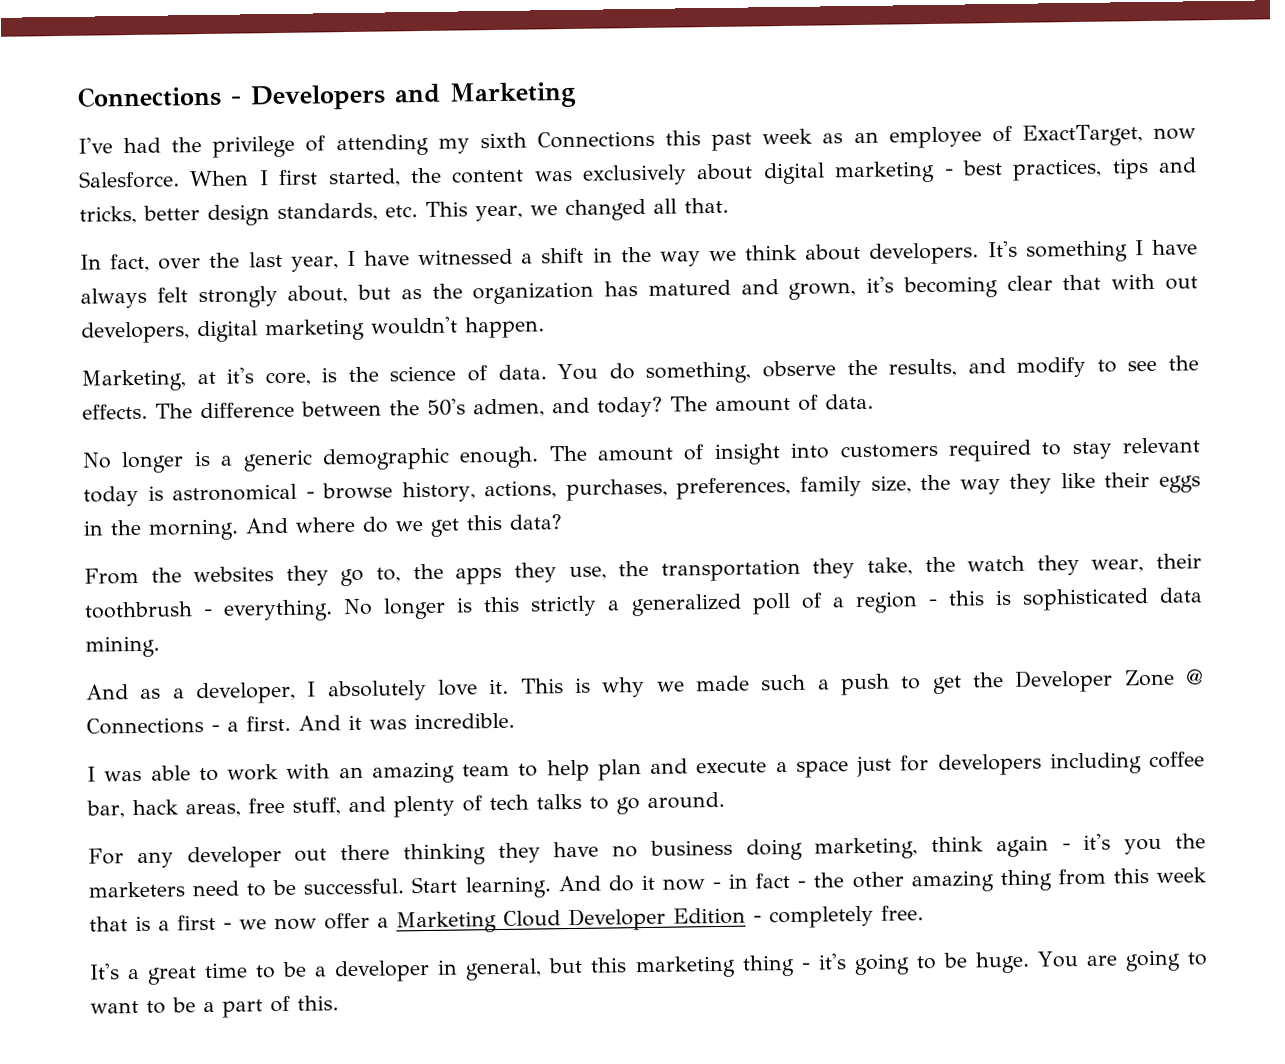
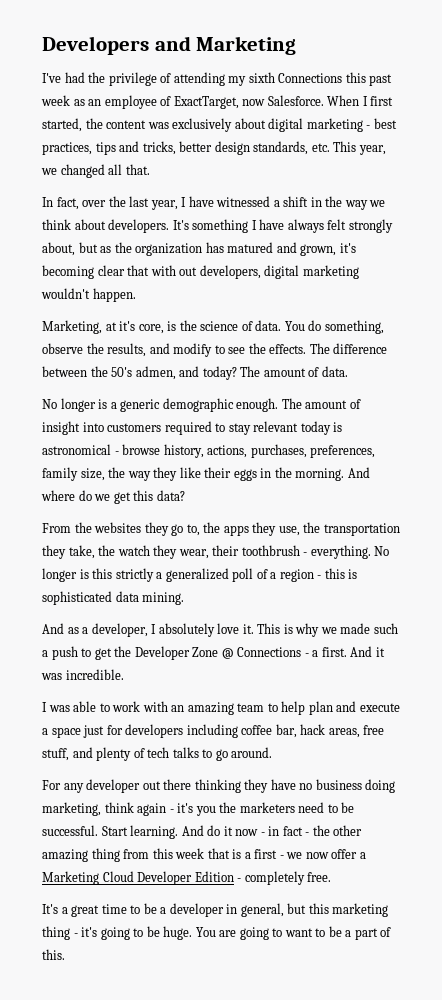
[77,85,242,108] Connections - -> (42, 45) none

